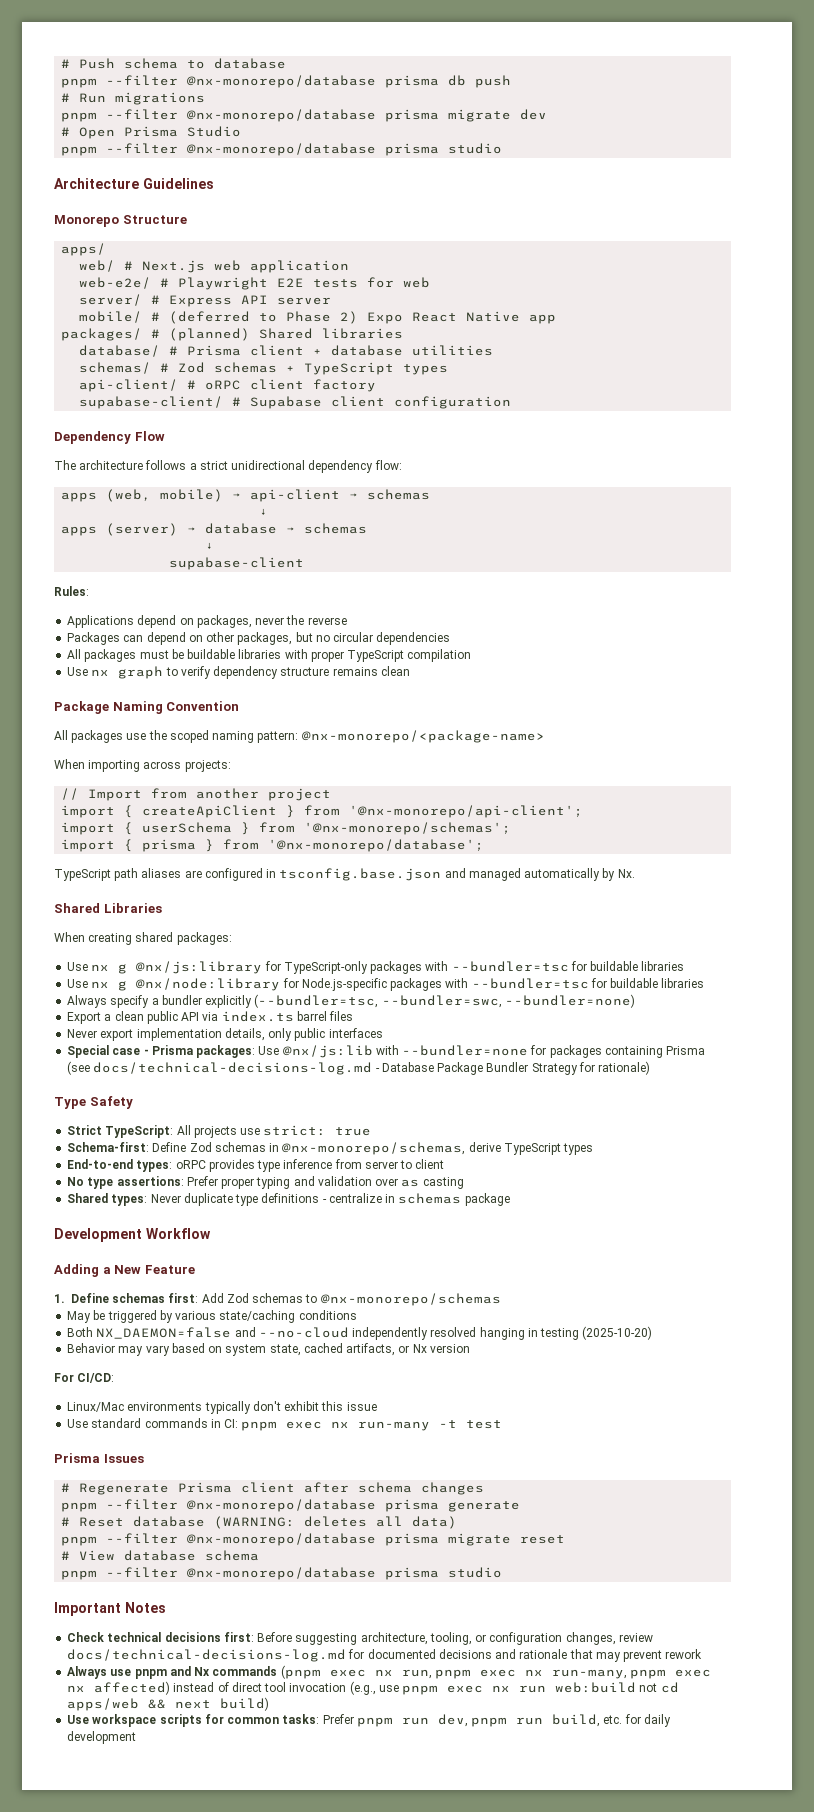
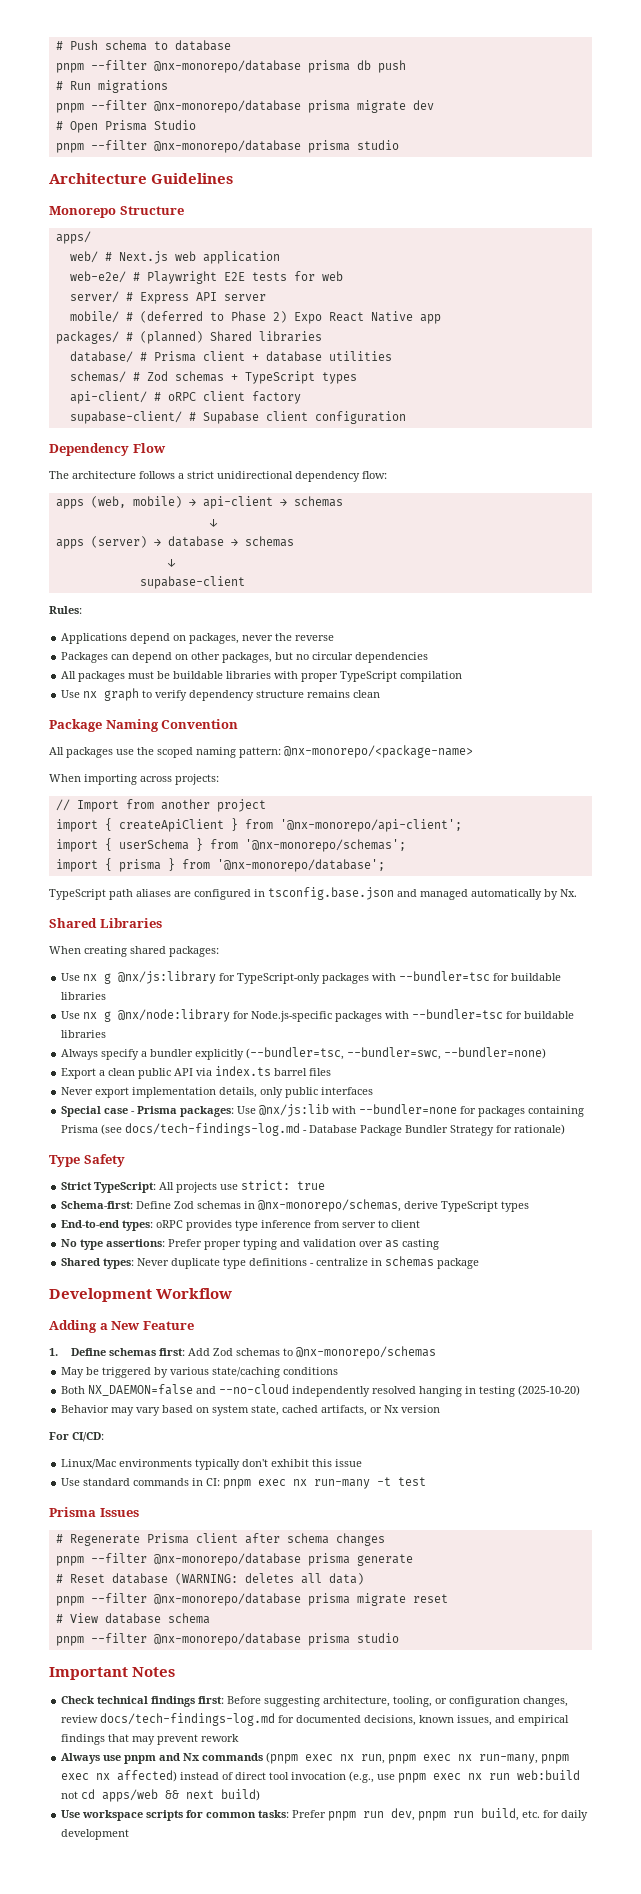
[93,1062,373,1075] docs/technical-decisions-log.md -> [125,1123,301,1136] docs/tech-findings-log.md
[164,1632,221,1642] decisions -> [151,1696,196,1707] findings
[67,1649,347,1662] docs/technical-decisions-log.md -> [100,1713,276,1726] docs/tech-findings-log.md
[438,1649,568,1659] decisions and rationale -> [364,1715,570,1726] [61,1734,106,1745] decisions, known issues, and empirical findings

